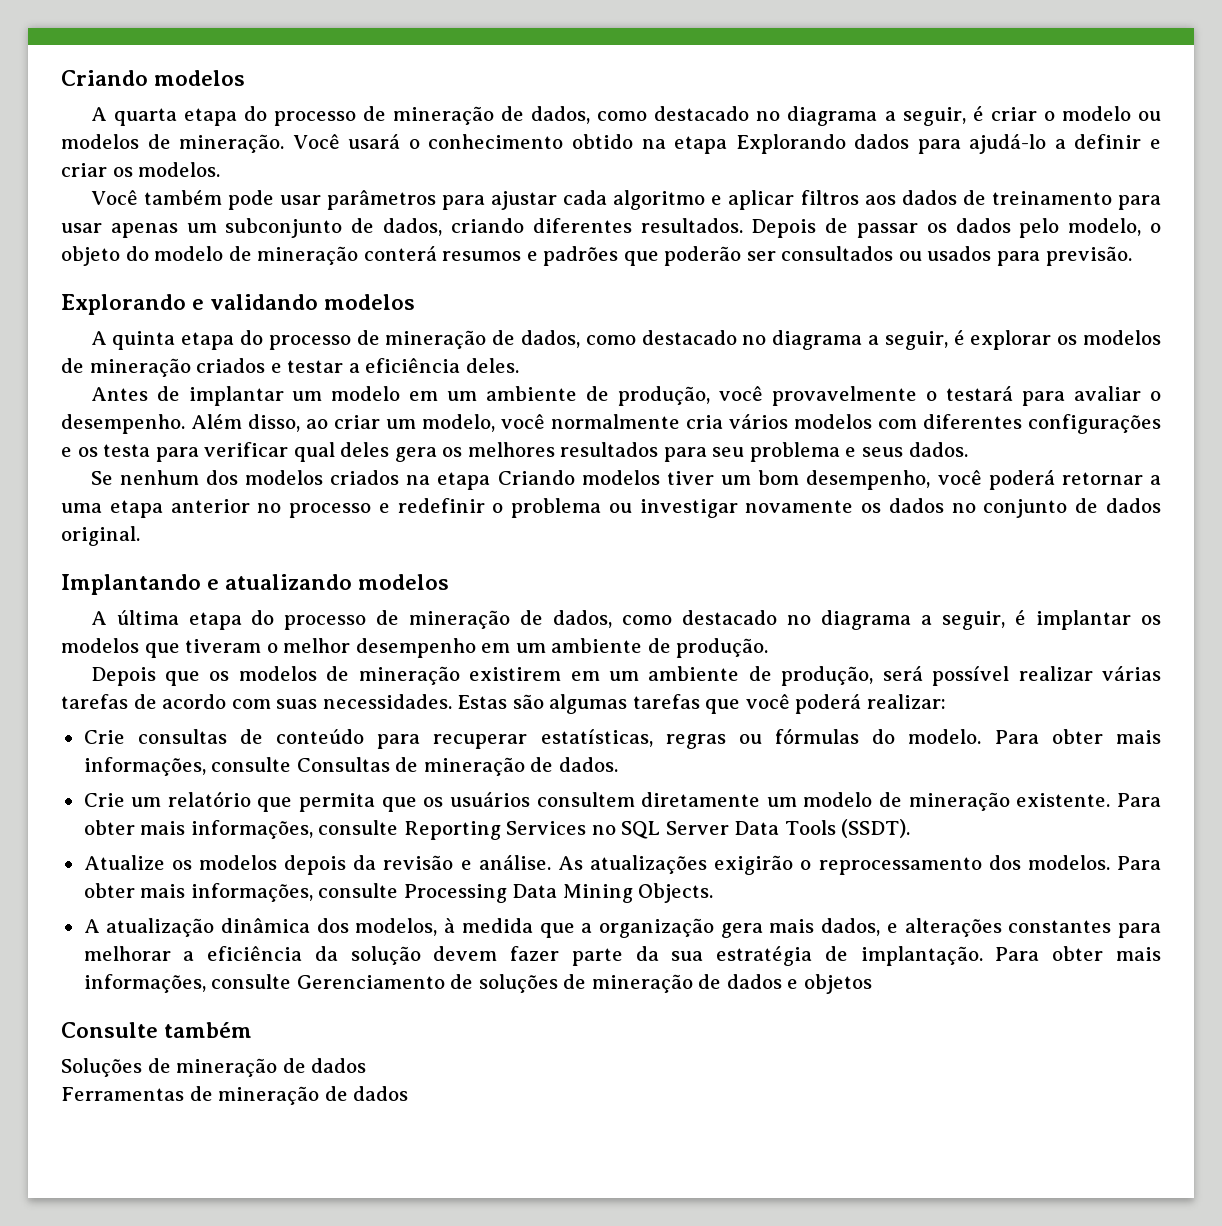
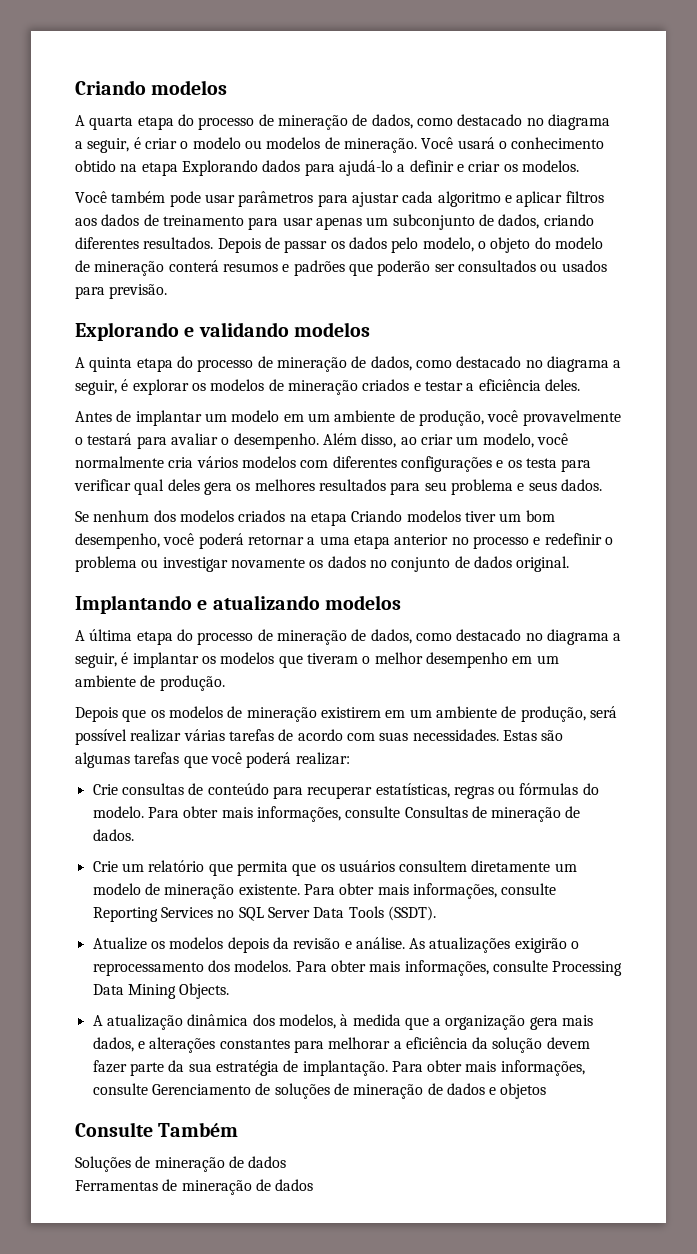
[164,1022,253,1038] também -> [158,1122,239,1137] Também

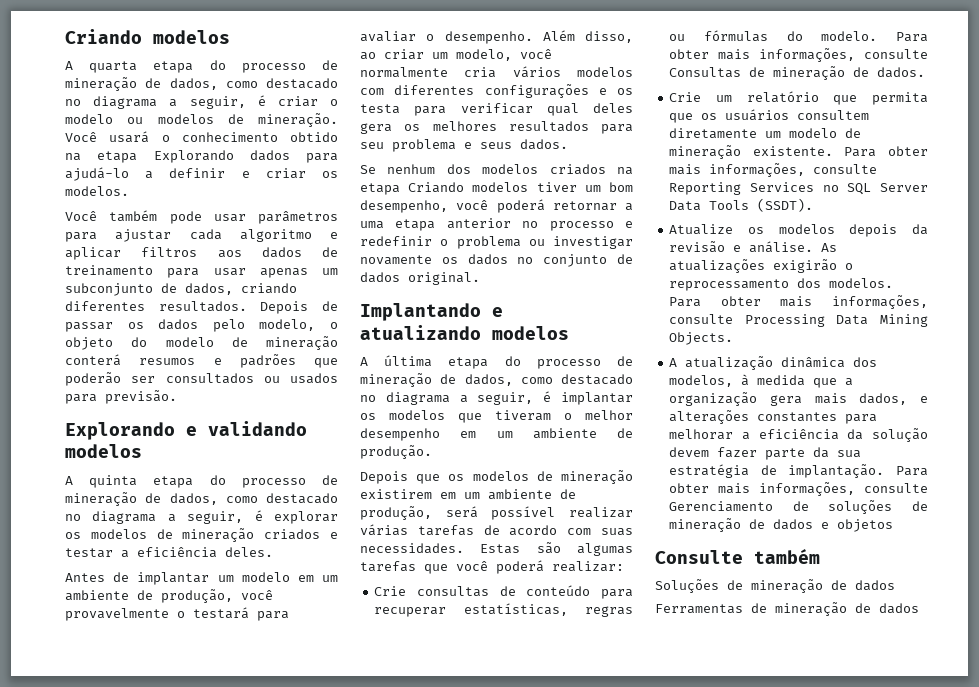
[158,1122,239,1137] Também -> [754,549,820,564] também

